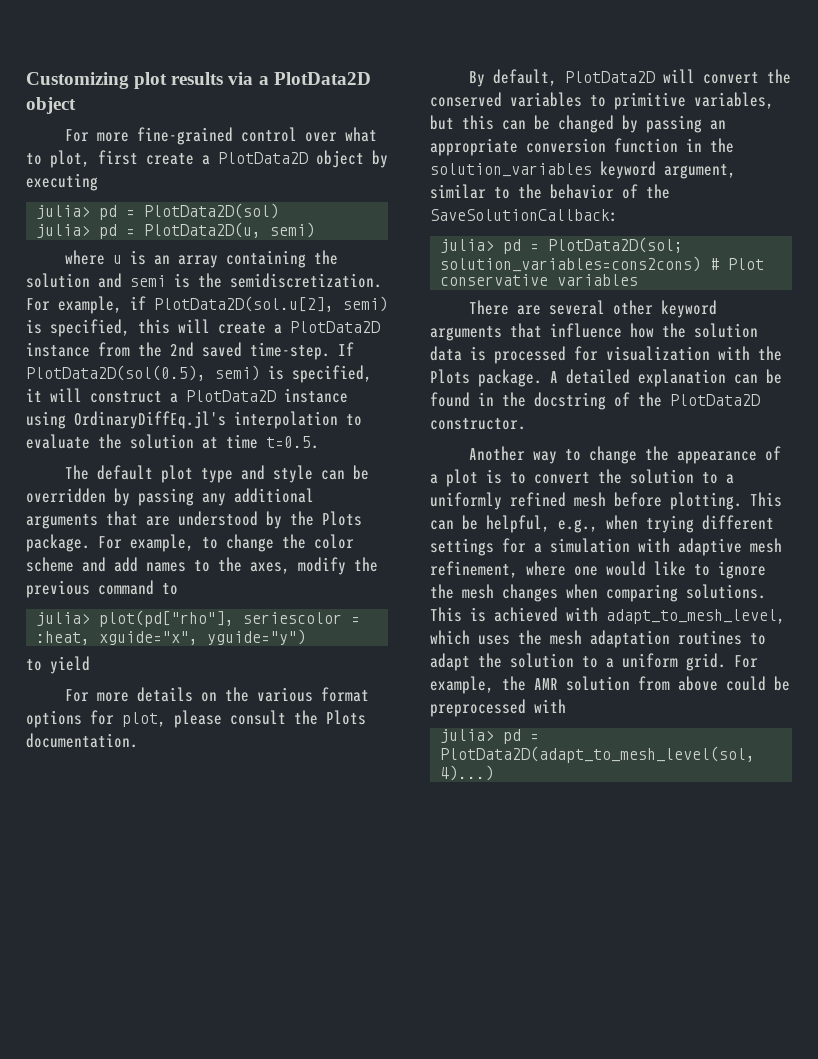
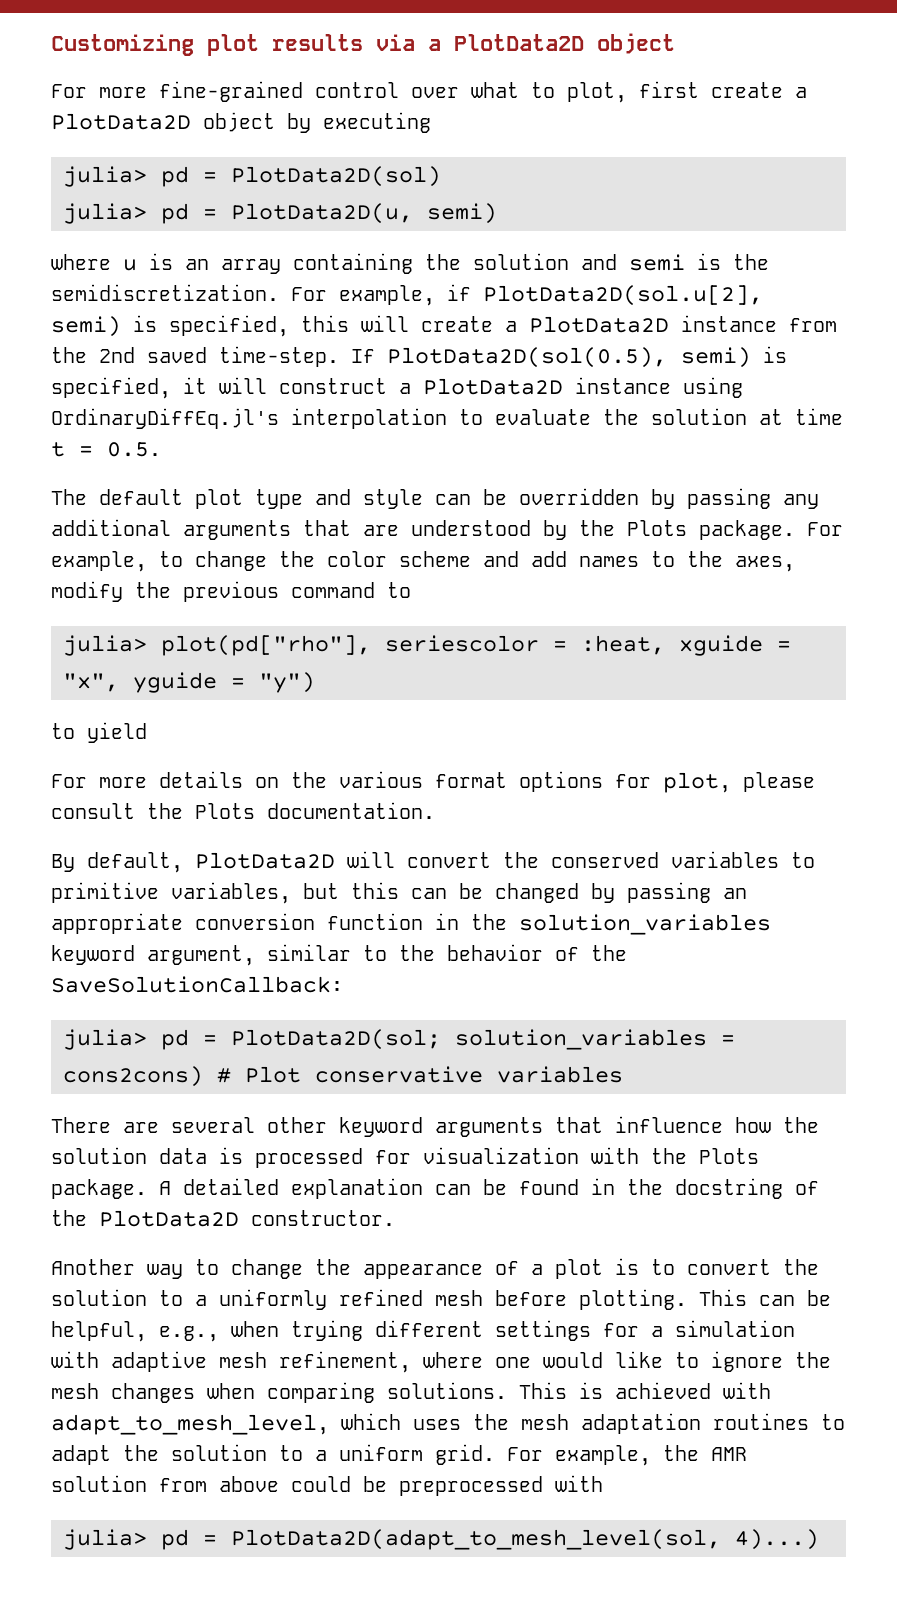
[266,436,319,449] t=0.5. -> [51,442,161,457] t = 0.5.
[99,629,307,645] xguide="x", yguide="y") -> [679,635,791,656] [63,672,315,693] xguide = "x", yguide = "y")
[440,256,702,272] solution_variables=cons2cons) -> [455,1029,735,1050] [63,1066,203,1087] solution_variables = cons2cons)

